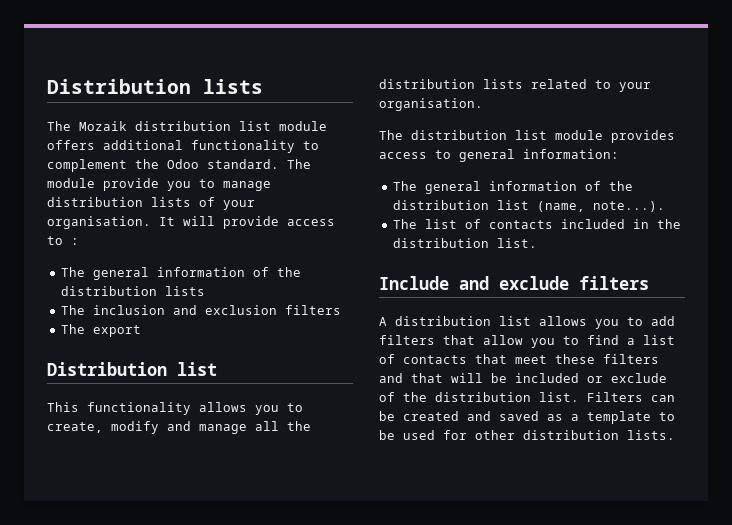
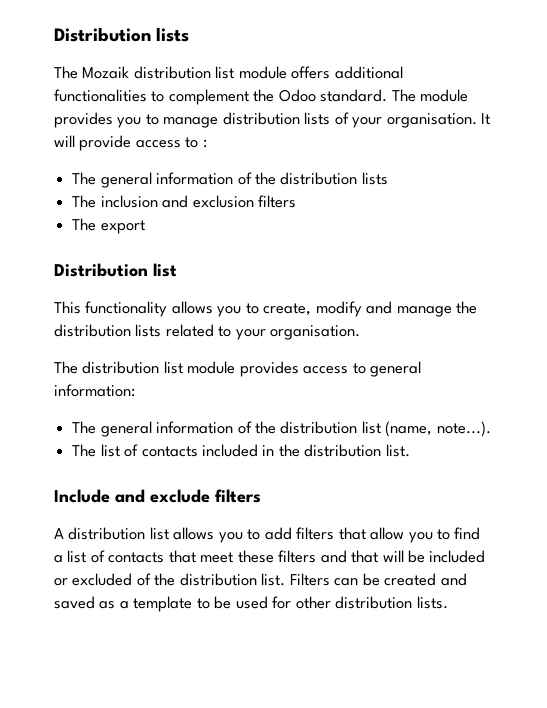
[191,140,295,153] functionality -> [54,89,147,102] functionalities
[103,178,159,191] provide -> [54,112,113,128] provides
[255,421,279,431] all -> (452, 311) none
[611,373,667,383] exclude -> [72,573,133,586] excluded

